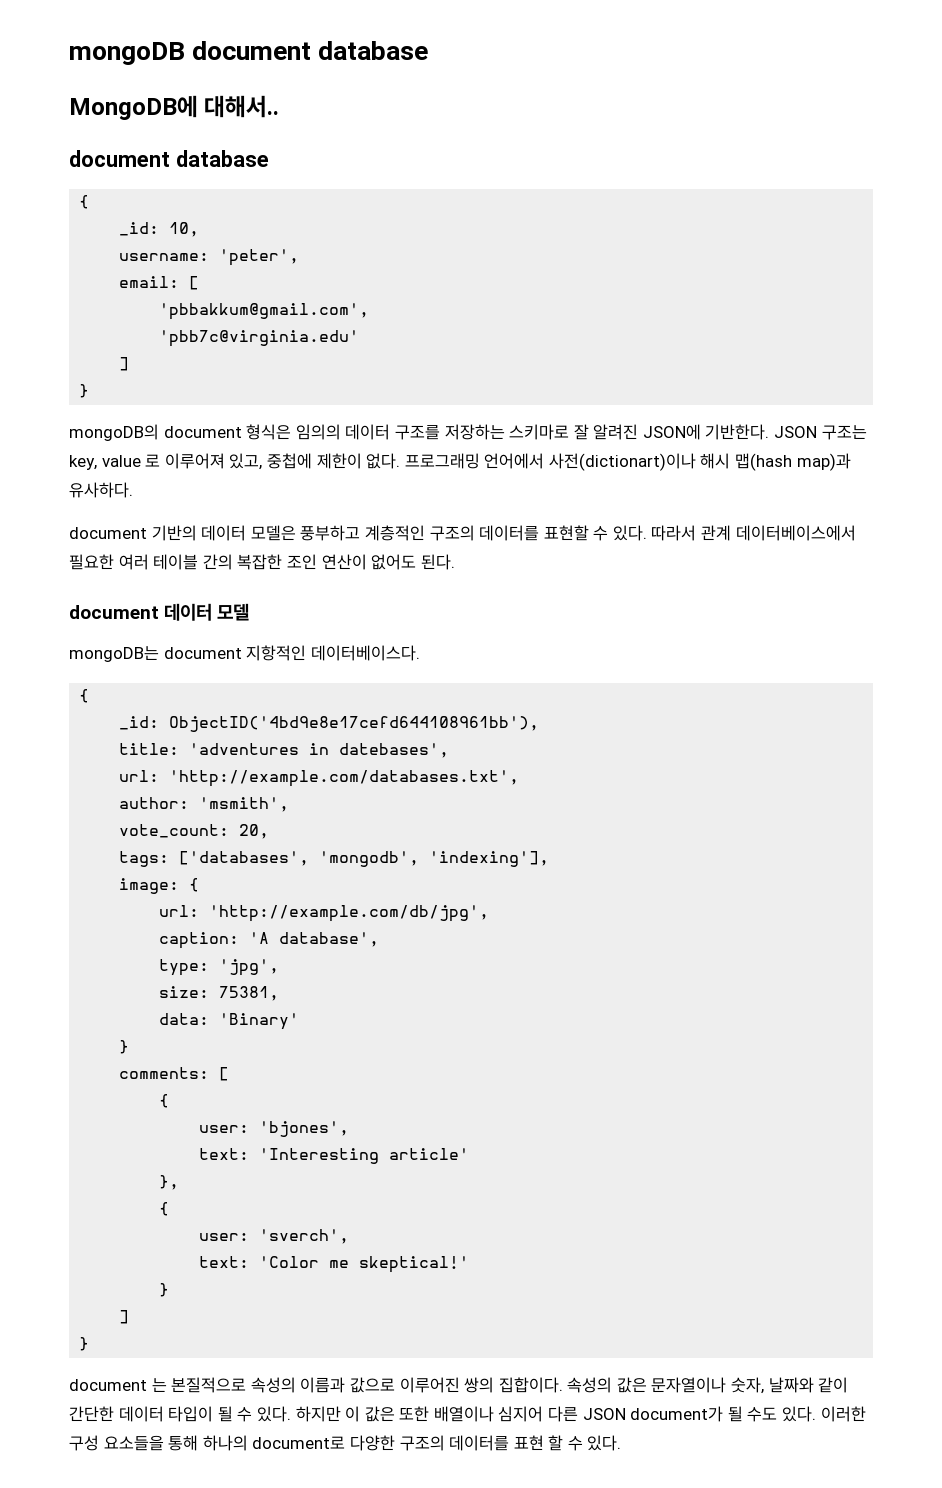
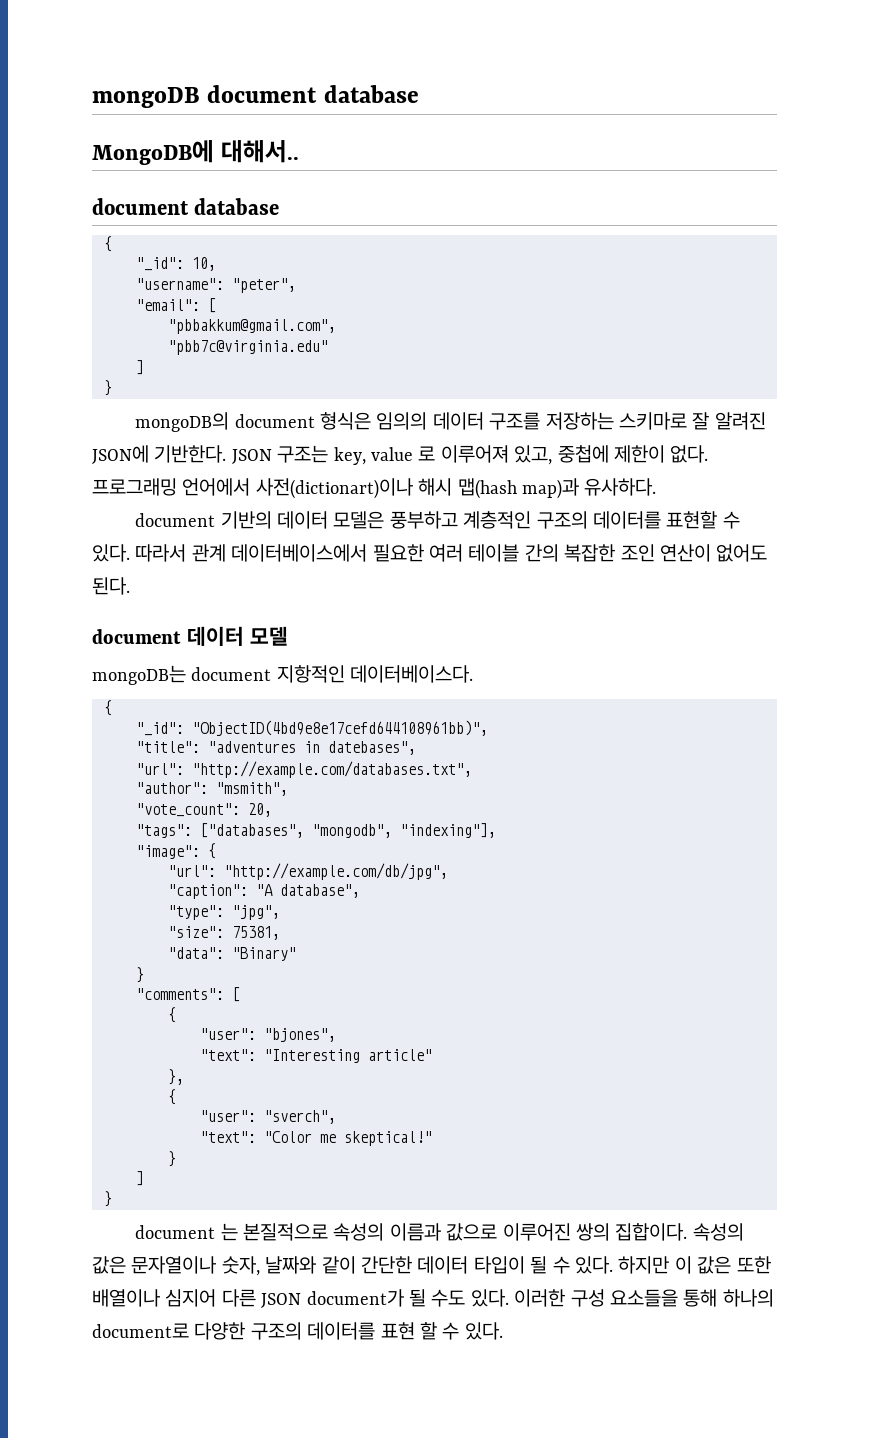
[119,222,160,236] _id: -> [136,257,184,271] "_id":
[119,249,300,266] [119,276,200,290] [159,303,370,320] [159,330,360,347] username: 'peter', // email: [ // 'pbbakkum@gmail.com', // 'pbb7c@virginia.edu' -> [136,278,296,293] [136,298,216,313] [168,319,336,334] [168,340,328,355] "username": "peter", // "email": [ // "pbbakkum@gmail.com", // "pbb7c@virginia.edu"
[119,716,540,732] [119,743,450,758] [119,770,520,787] [119,797,290,812] [119,824,270,839] [119,851,550,867] [119,878,200,894] [159,905,490,922] [159,932,380,949] [159,959,280,976] [159,986,210,998] _id: ObjectID('4bd9e8e17cefd644108961bb'), // title: 'adventures in datebases', // url: 'http://example.com/databases.txt', // author: 'msmith', // vote_count: 20, // tags: ['databases', 'mongodb', 'indexing'], // image: { // url: 'http://example.com/db/jpg', // caption: 'A database', // type: 'jpg', // size: -> [136,720,488,736] [136,741,416,755] [136,761,472,778] [136,782,288,796] [136,803,272,817] [136,823,496,838] [136,843,216,859] [168,863,448,880] [168,884,360,899] [168,905,280,920] [168,926,224,938] "_id": "ObjectID(4bd9e8e17cefd644108961bb)", // "title": "adventures in datebases", // "url": "http://example.com/databases.txt", // "author": "msmith", // "vote_count": 20, // "tags": ["databases", "mongodb", "indexing"], // "image": { // "url": "http://example.com/db/jpg", // "caption": "A database", // "type": "jpg", // "size":
[159,1013,300,1030] [119,1040,130,1054] [119,1067,210,1079] data: 'Binary' // } // comments: -> [168,947,296,961] [136,967,144,983] [136,988,224,1000] "data": "Binary" // } // "comments":
[199,1121,350,1137] [199,1148,470,1164] [159,1175,180,1190] [159,1202,170,1216] [199,1229,350,1244] [199,1256,470,1273] user: 'bjones', // text: 'Interesting article' // }, // { // user: 'sverch', // text: 'Color me skeptical!' -> [200,1028,336,1042] [200,1049,432,1063] [168,1069,184,1085] [168,1089,176,1105] [200,1110,336,1124] [200,1131,432,1146] "user": "bjones", // "text": "Interesting article" // }, // { // "user": "sverch", // "text": "Color me skeptical!"

